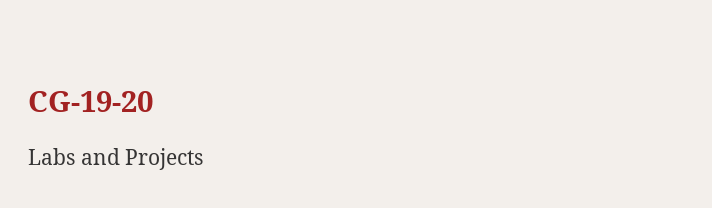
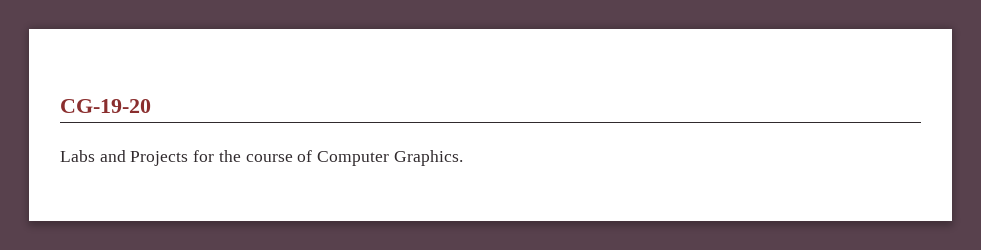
(204, 159) none -> [193,150,463,166] for the course of Computer Graphics.

